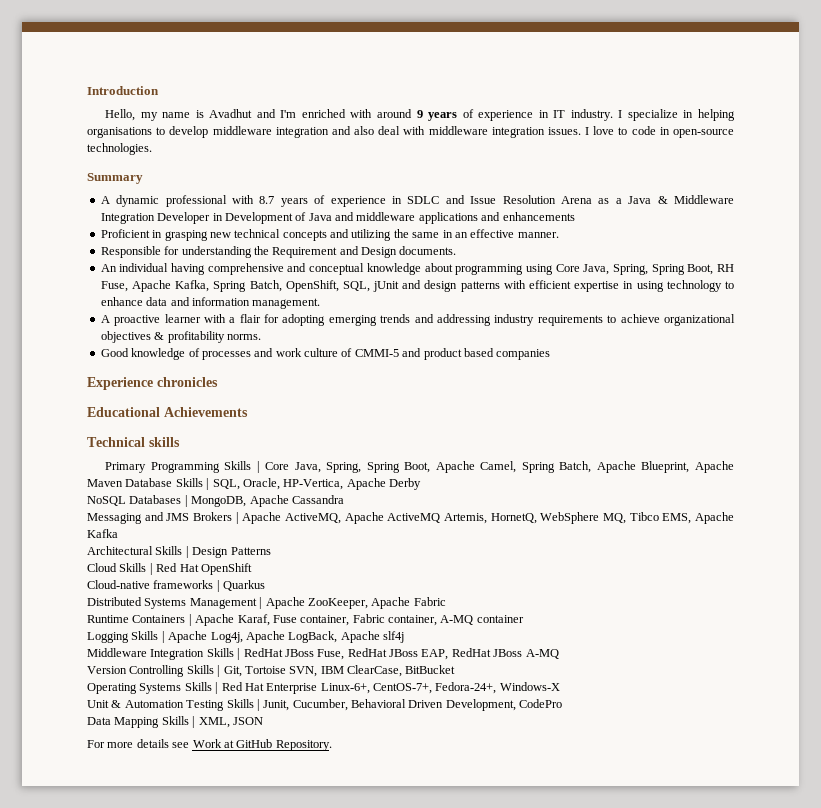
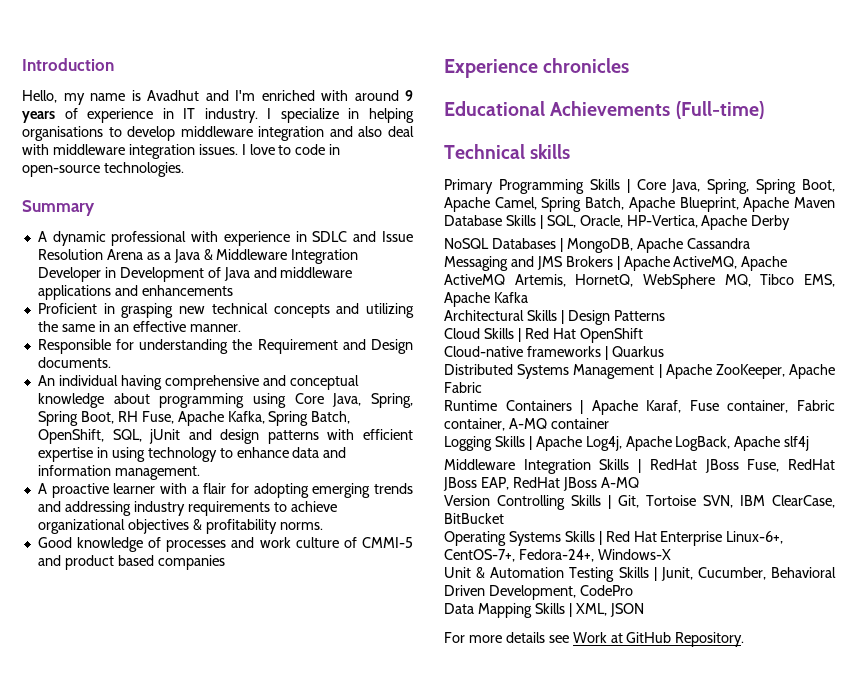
[259,195,326,207] 8.7 years of -> (219, 236) none
(248, 412) none -> [675,101,764,119] (Full-time)

